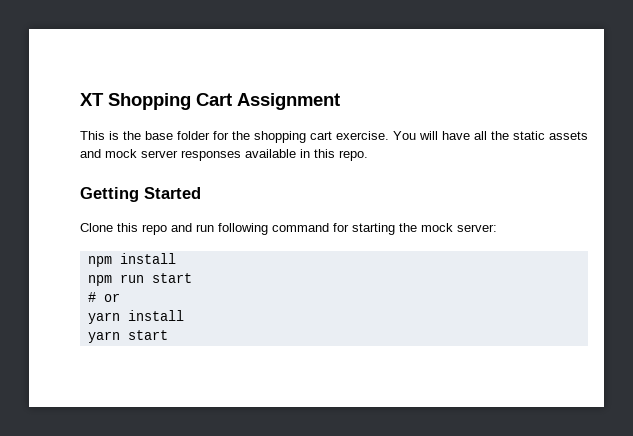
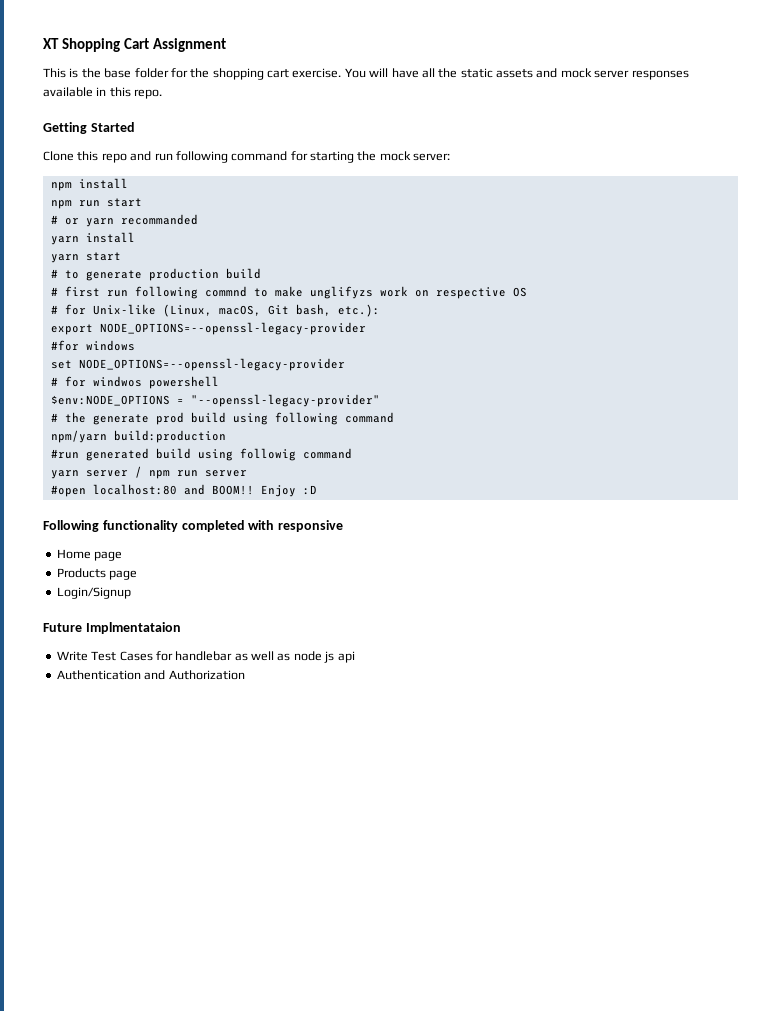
(120, 297) none -> [85,214,198,227] yarn recommanded
(168, 335) none -> [50,268,261,281] [50,286,527,299] [50,304,380,317] [50,322,366,335] [50,340,135,351] [50,358,345,371] [50,376,219,389] [50,394,380,407] [50,412,394,425] [50,430,226,443] [50,448,352,461] [50,466,247,479] [50,484,317,497] [43,520,344,532] [56,549,123,561] [56,568,138,580] [56,587,131,599] [43,622,181,634] [56,651,355,663] [56,670,245,680] // # to generate production build // # first run following commnd to make unglifyzs work on respective OS // # for Unix-like (Linux, macOS, Git bash, etc.): // export NODE_OPTIONS=--openssl-legacy-provider // #for windows // set NODE_OPTIONS=--openssl-legacy-provider // # for windwos powershell // $env:NODE_OPTIONS = "--openssl-legacy-provider" // # the generate prod build using following command // npm/yarn build:production // #run generated build using followig command // yarn server / npm run server // #open localhost:80 and BOOM!! Enjoy :D // Following functionality completed with responsive // Home page // Products page // Login/Signup // Future Implmentataion // Write Test Cases for handlebar as well as node js api // Authentication and Authorization

